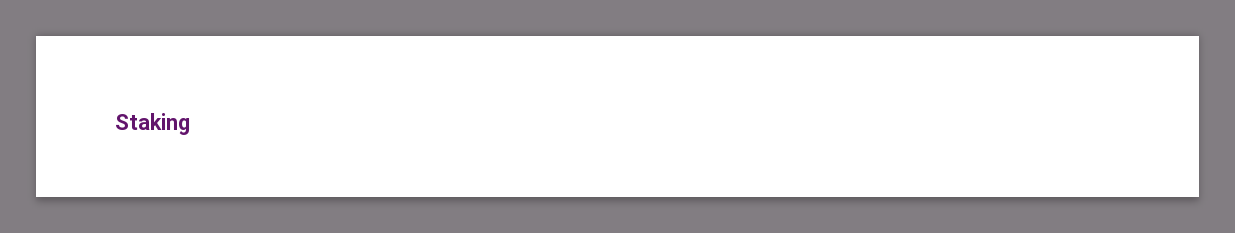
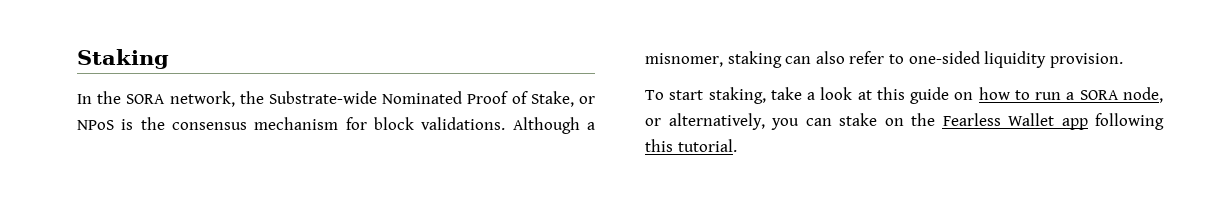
(190, 124) none -> [77,91,595,107] [77,117,595,134] [645,51,1123,68] [645,87,1163,104] [645,113,1164,130] [645,139,737,152] // In the SORA network, the Substrate-wide Nominated Proof of Stake, or NPoS is the consensus mechanism for block validations. Although a misnomer, staking can also refer to one-sided liquidity provision. // To start staking, take a look at this guide on how to run a SORA node, or alternatively, you can stake on the Fearless Wallet app following this tutorial.

